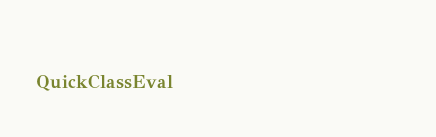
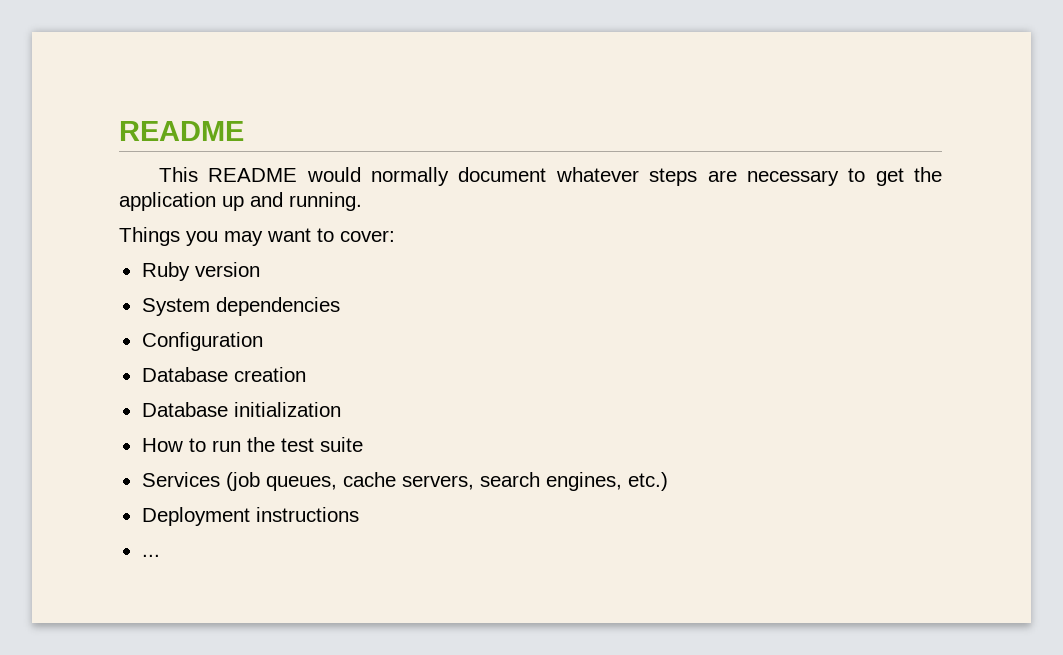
[36,74,173,91] QuickClassEval -> [119,121,244,141] [158,167,942,186] [119,192,362,211] [119,227,395,246] [141,262,260,281] [141,297,340,316] [141,332,263,351] [141,367,306,382] [141,402,341,417] [141,437,363,452] [141,472,668,491] [141,507,359,526] [141,554,160,557] README // This README would normally document whatever steps are necessary to get the application up and running. // Things you may want to cover: // Ruby version // System dependencies // Configuration // Database creation // Database initialization // How to run the test suite // Services (job queues, cache servers, search engines, etc.) // Deployment instructions // ...

